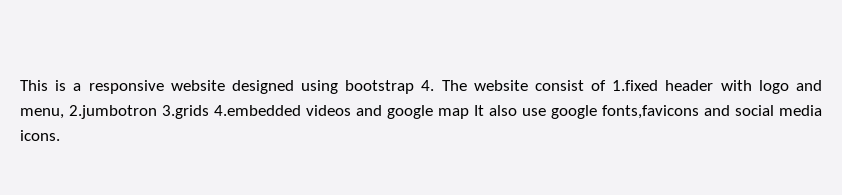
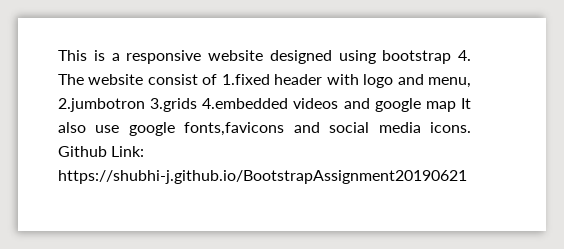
(60, 135) none -> [58,146,145,157] [58,170,467,184] Github Link: https://shubhi-j.github.io/BootstrapAssignment20190621

